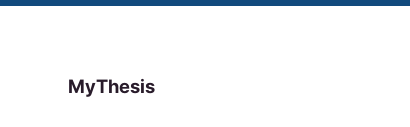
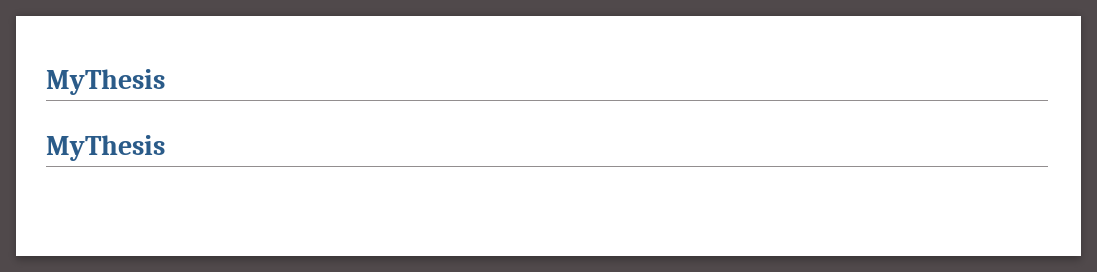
[68,78,155,97] MyThesis -> [46,69,165,95] [46,135,165,161] MyThesis // MyThesis

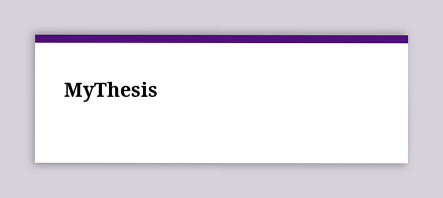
[46,69,165,95] [46,135,165,161] MyThesis // MyThesis -> [63,81,159,102] MyThesis

